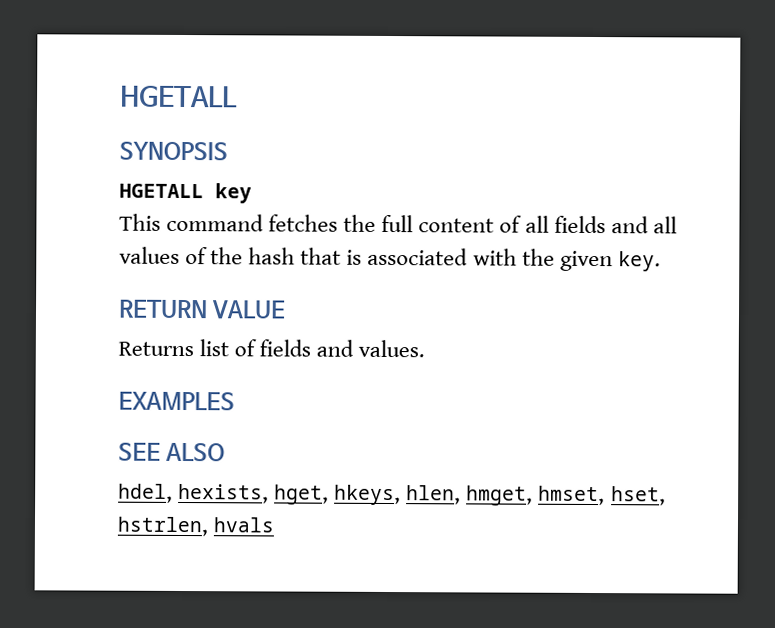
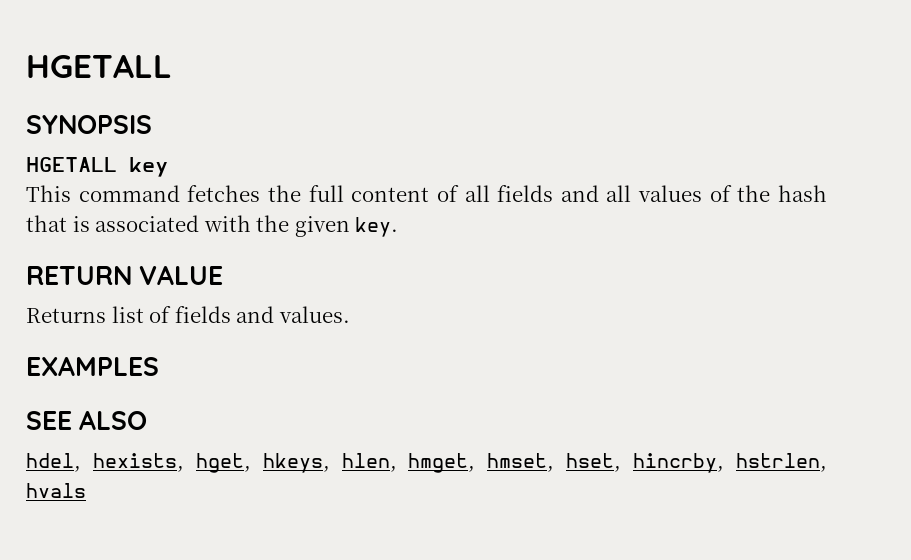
(666, 496) none -> [633,453,725,473] hincrby,

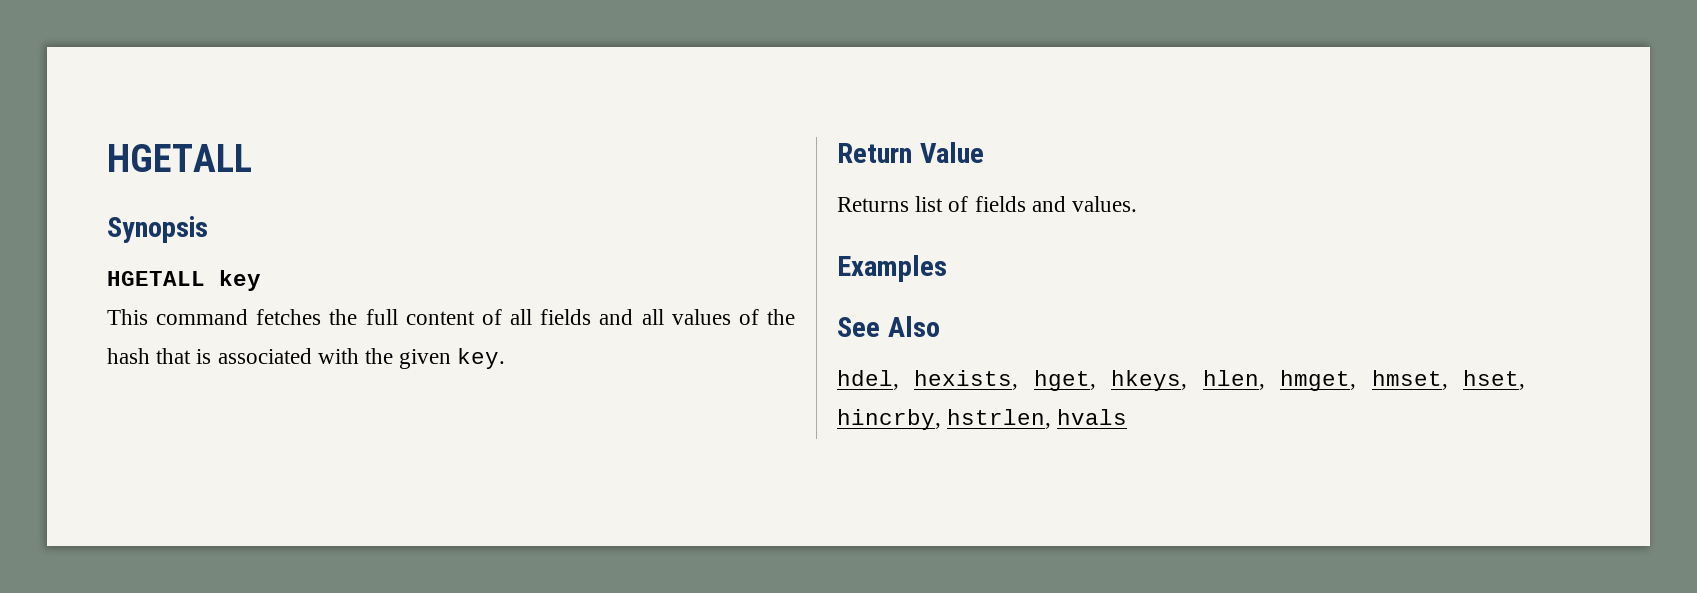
[26,115,152,134] SYNOPSIS -> [107,216,208,243] Synopsis
[26,265,224,285] RETURN VALUE -> [837,142,984,163] Return Value
[26,356,159,376] [26,410,148,430] EXAMPLES // SEE ALSO -> [837,255,947,282] [837,316,940,337] Examples // See Also

